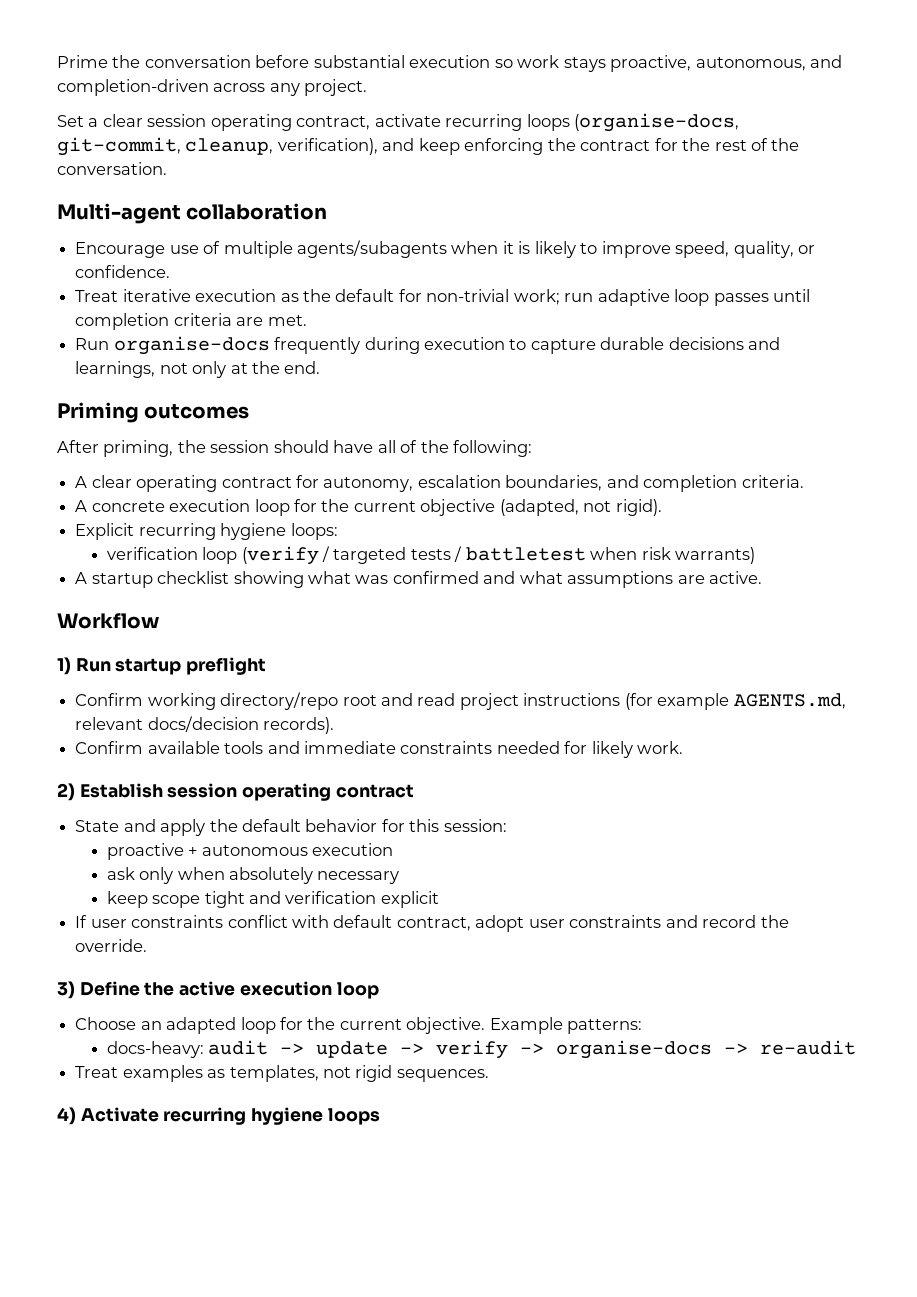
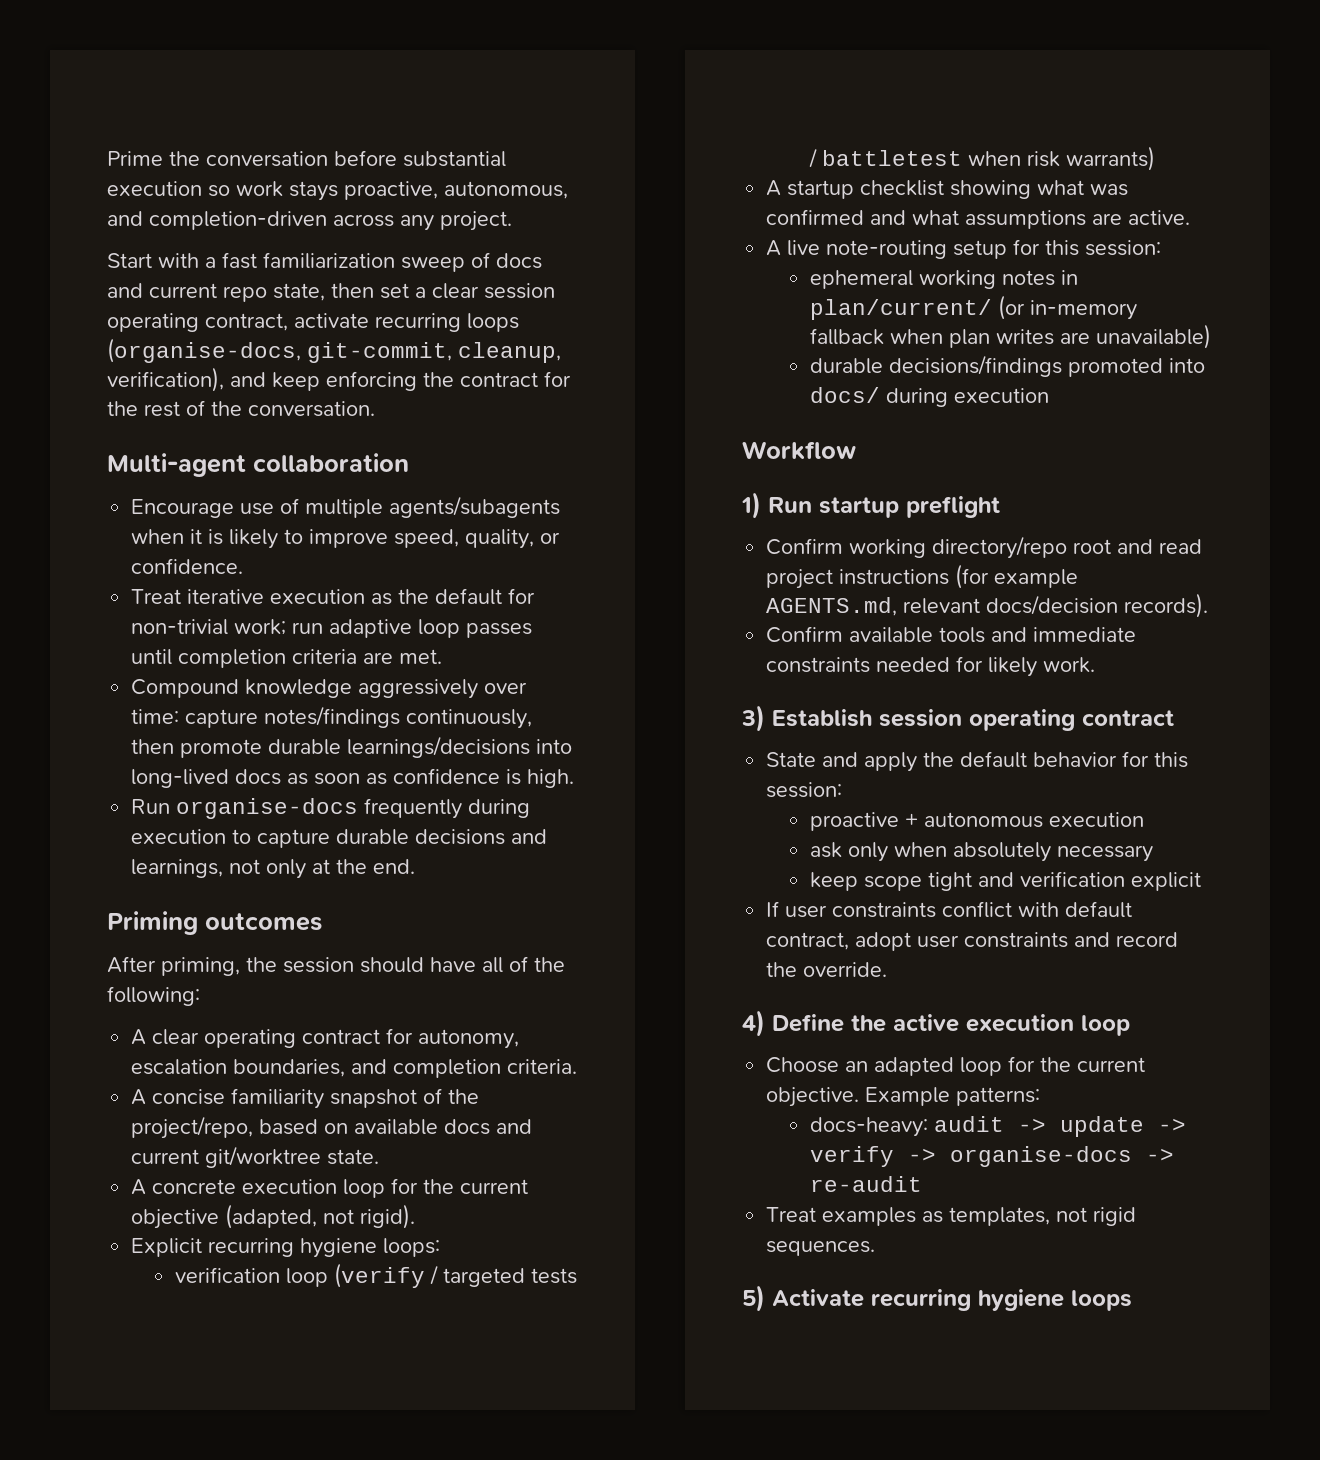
[57,115,84,127] Set -> [107,252,542,272] [107,283,409,302] Start with a fast familiarization sweep of docs and current repo state, then set
(307, 320) none -> [131,679,528,699] [131,706,533,729] [131,736,573,758] [131,768,575,788] // Compound knowledge aggressively over time: capture notes/findings continuously, then promote durable learnings/decisions into long-lived docs as soon as confidence is high.
(804, 481) none -> [131,1088,480,1109] [131,1116,533,1139] [131,1146,380,1168] // A concise familiarity snapshot of the project/repo, based on available docs and current git/worktree state.
(763, 577) none -> [766,239,1162,259] [809,270,1078,289] [809,295,1137,320] [809,324,1211,349] [809,355,1205,377] [809,387,1049,407] // A live note-routing setup for this session: // ephemeral working notes in plan/current/ (or in-memory fallback when plan writes are unavailable) // durable decisions/findings promoted into docs/ during execution
[57,783,75,801] 2) -> [741,705,765,732] 3)
[57,981,75,999] 3) -> [742,1010,765,1037] 4)
[57,1107,76,1125] 4) -> [742,1285,765,1312] 5)

